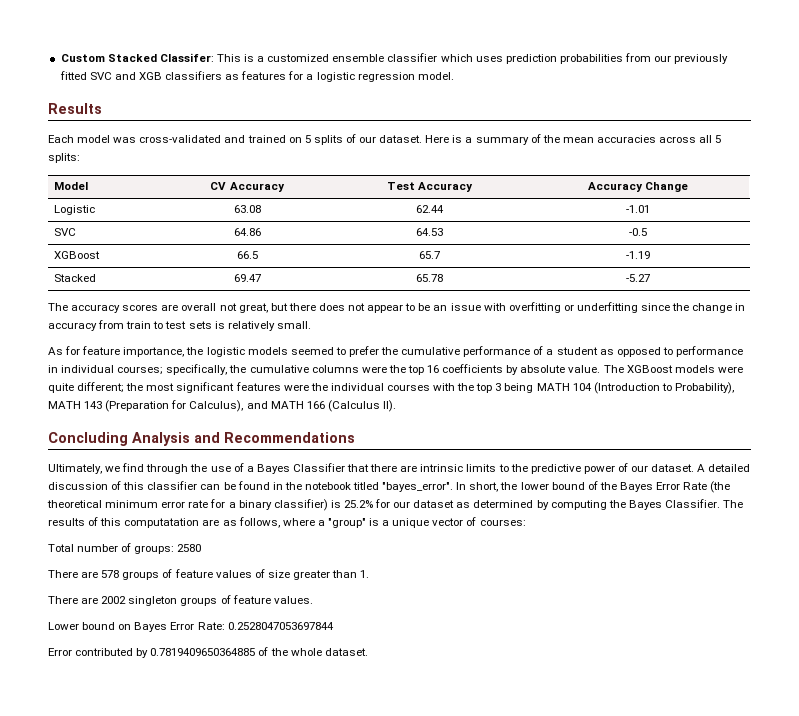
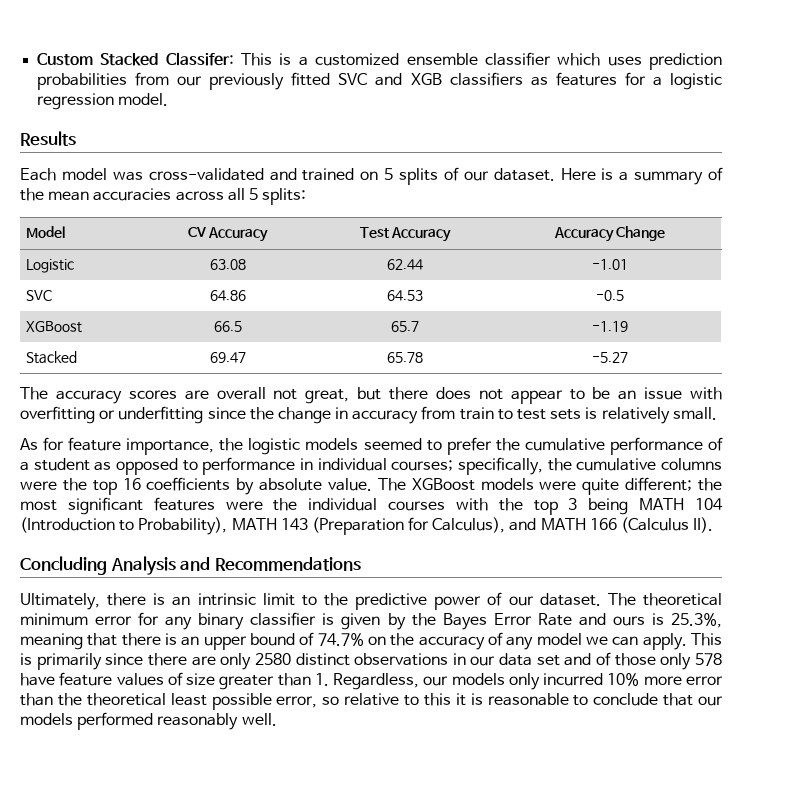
[105,463,497,474] we find through the use of a Bayes Classifier that there are intrinsic limits -> [107,593,295,606] there is an intrinsic limit
[697,464,751,472] [48,481,731,493] [47,499,744,511] [48,517,526,528] [48,543,202,554] [48,569,173,580] A detailed discussion of this classifier can be found in the notebook titled "bayes_error". In short, the lower bound of the Bayes Error Rate (the theoretical minimum error rate for a binary classifier) is 25.2% for our dataset as determined by computing the Bayes Classifier. The results of this computatation are as follows, where a "group" is a unique vector of courses: // Total number of groups: 2580 // There are 578 groups of -> [607,593,722,606] [20,612,722,630] [20,632,723,650] [20,652,722,670] [20,673,55,686] The theoretical minimum error for any binary classifier is given by the Bayes Error Rate and ours is 25.3%, meaning that there is an upper bound of 74.7% on the accuracy of any model we can apply. This is primarily since there are only 2580 distinct observations in our data set and of those only 578 have
[48,595,313,606] [48,622,334,632] [48,647,368,658] // There are 2002 singleton groups of feature values. // Lower bound on Bayes Error Rate: 0.2528047053697844 // Error contributed by 0.7819409650364885 of the whole dataset. -> [333,673,723,690] [20,693,723,710] [20,712,277,730] Regardless, our models only incurred 10% more error than the theoretical least possible error, so relative to this it is reasonable to conclude that our models performed reasonably well.

